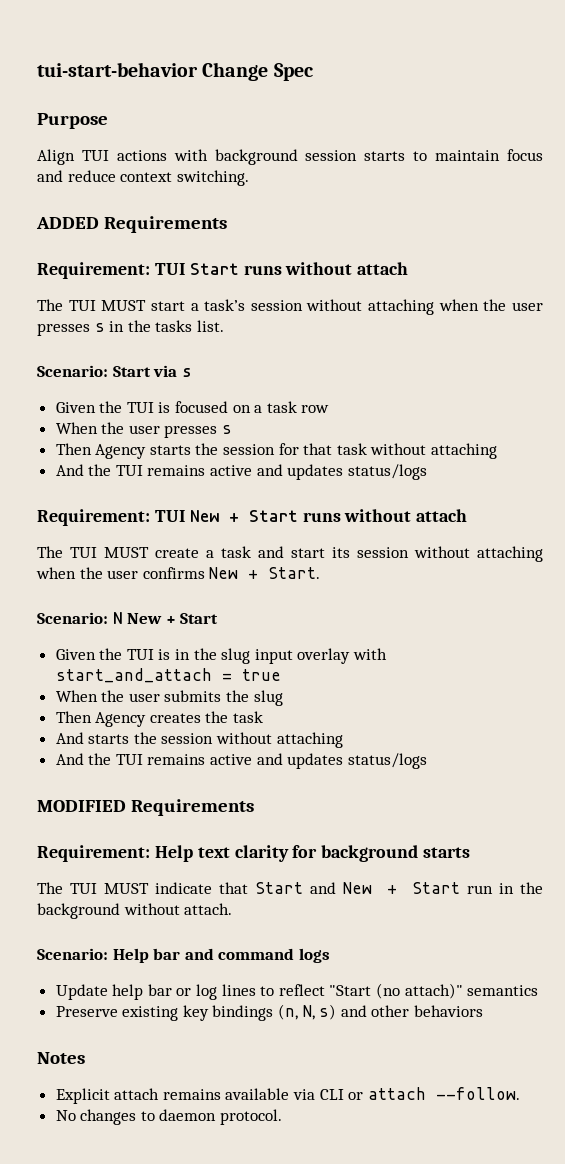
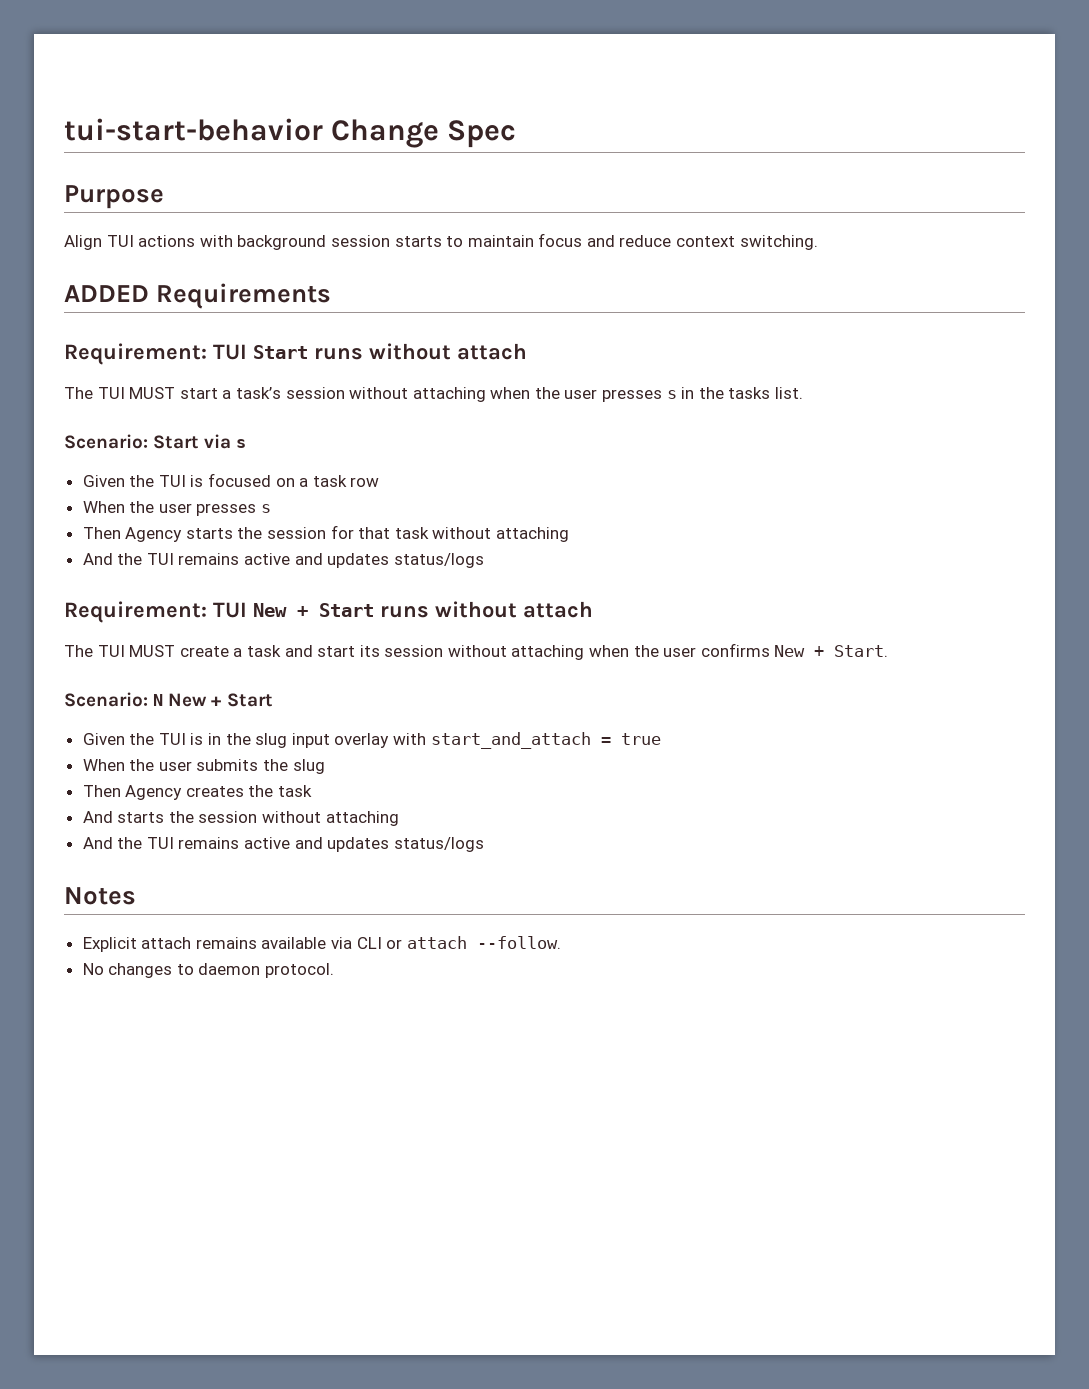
[37,799,254,816] [37,845,471,862] [37,882,544,894] [37,903,233,919] [37,948,330,963] [55,983,539,1000] [55,1004,484,1021] // MODIFIED Requirements // Requirement: Help text clarity for background starts // The TUI MUST indicate that Start and New + Start run in the background without attach. // Scenario: Help bar and command logs // Update help bar or log lines to reflect "Start (no attach)" semantics // Preserve existing key bindings (n, N, s) and other behaviors -> (484, 844) none

